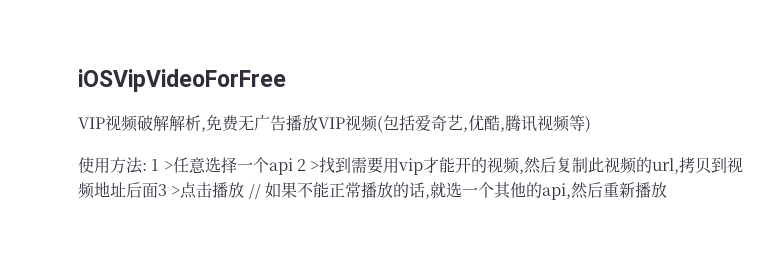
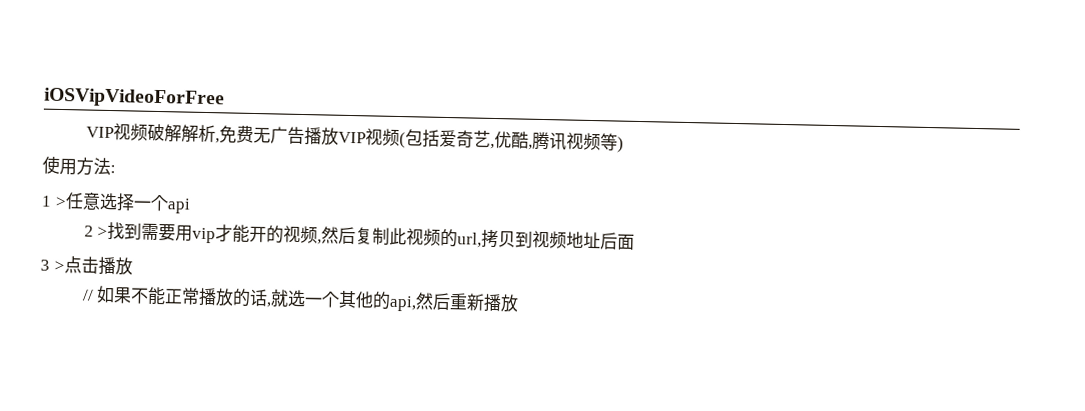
(147, 167) none -> (116, 169) //
(293, 166) none -> (191, 206) //
(158, 190) none -> (636, 241) //
(245, 190) none -> (133, 266) //

